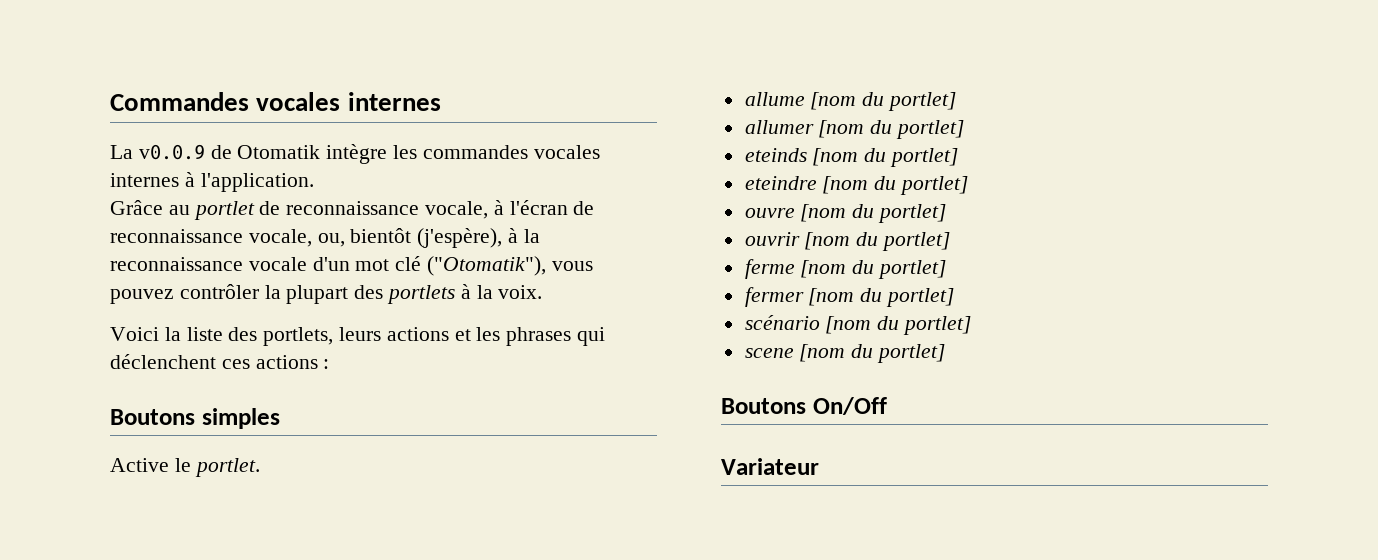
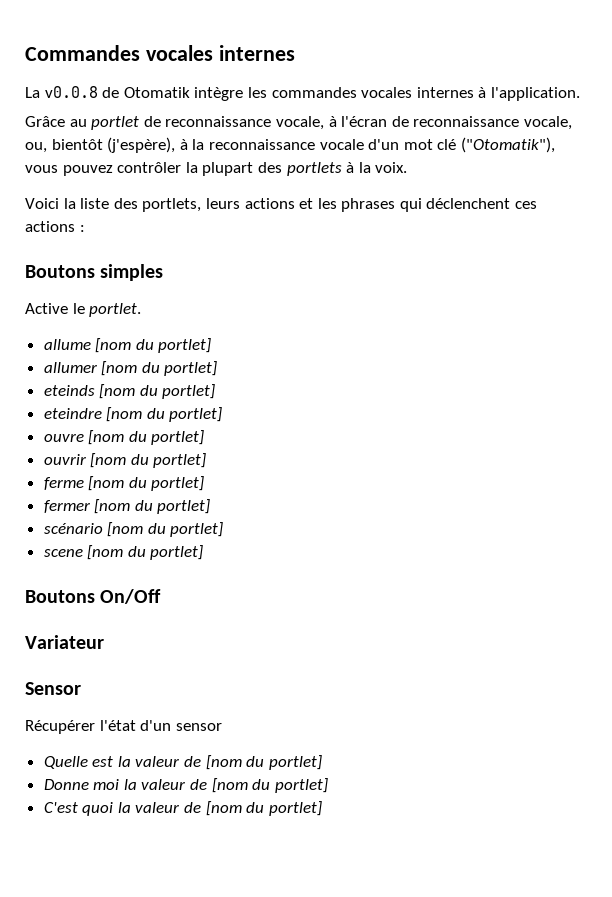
[138,144,205,160] v0.0.9 -> [44,86,98,98] v0.0.8
(819, 466) none -> [25,682,81,695] [25,720,222,734] [43,755,322,770] [43,778,328,793] [43,801,322,816] // Sensor // Récupérer l'état d'un sensor // Quelle est la valeur de [nom du portlet] // Donne moi la valeur de [nom du portlet] // C'est quoi la valeur de [nom du portlet]

